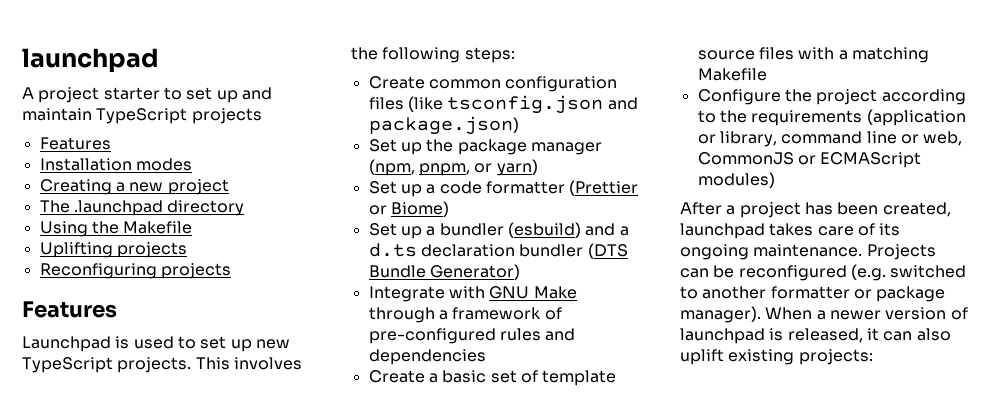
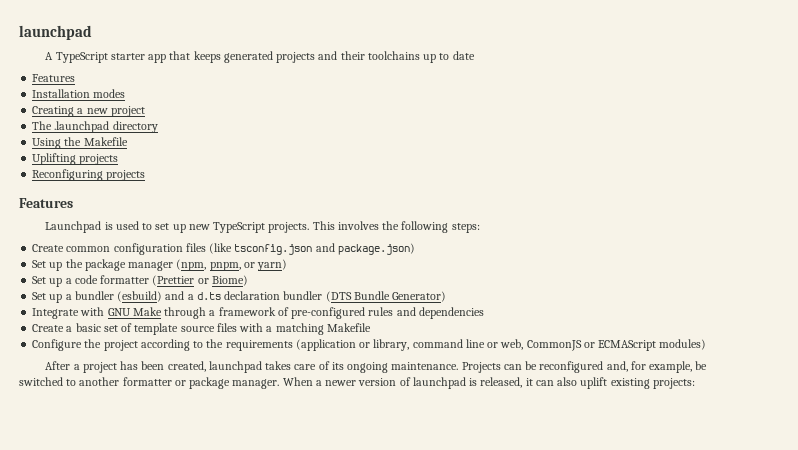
[38,87,272,103] [22,108,262,124] project starter to set up and maintain TypeScript projects -> [55,51,475,63] TypeScript starter app that keeps generated projects and their toolchains up to date
[850,264,886,281] (e.g. -> [606,361,708,373] and, for example, be
[680,306,761,323] manager). -> [232,379,280,389] manager.

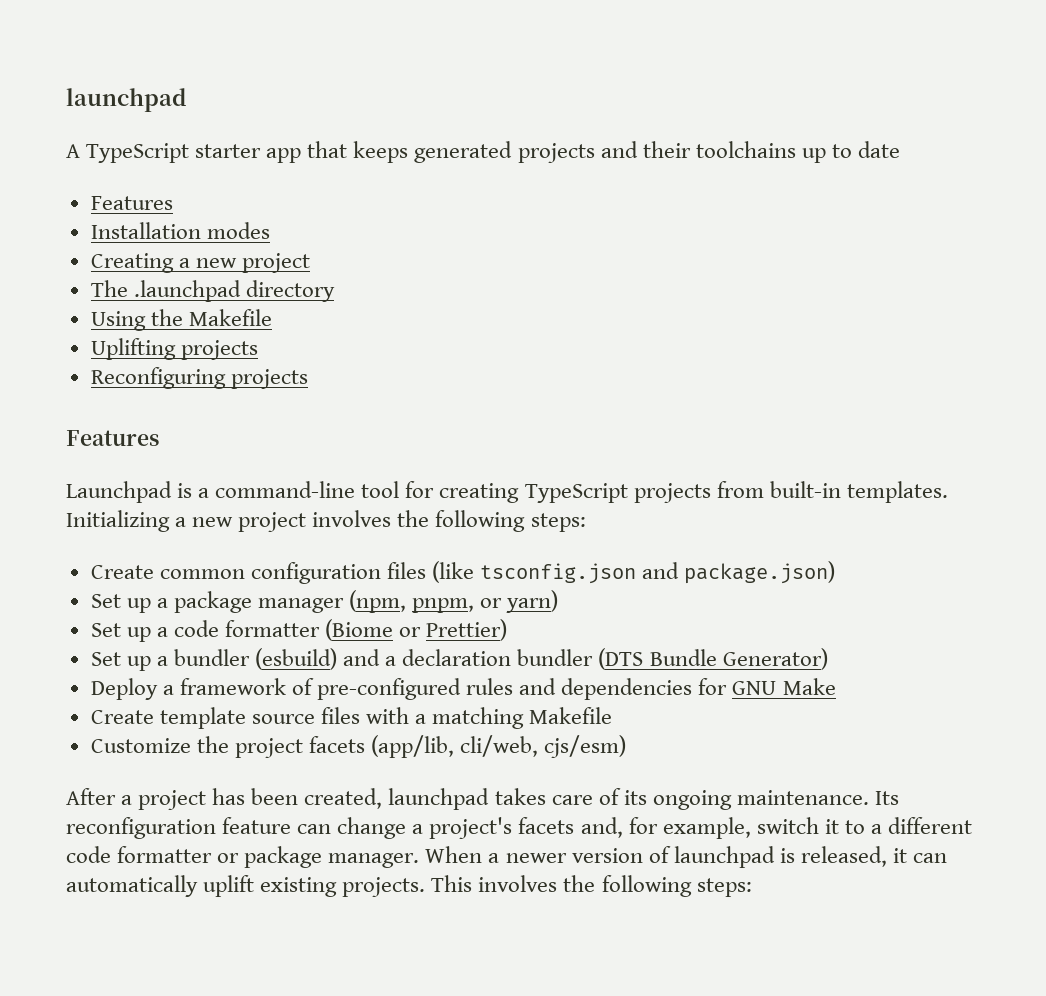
[115,221,335,233] used to set up new TypeScript projects. This -> [198,481,948,503] [66,510,307,532] a command-line tool for creating TypeScript projects from built-in templates. Initializing a new project
[65,259,83,268] the -> [156,598,168,608] a
[152,275,248,286] (Prettier or Biome) -> [325,619,508,641] (Biome or Prettier)
[196,292,221,300] d.ts -> (397, 661) none
[32,307,207,319] Integrate with GNU Make through -> [90,678,158,700] Deploy
[32,323,133,332] // Create a basic set of -> [698,678,836,695] [90,710,154,724] for GNU Make // Create
[32,339,83,351] Configure -> [90,738,191,753] Customize
[140,339,707,351] according to the requirements (application or library, command line or web, CommonJS or ECMAScript modules) -> [308,735,627,758] facets (app/lib, cli/web, cjs/esm)
[461,361,708,373] [19,377,120,386] Projects can be reconfigured and, for example, be switched to another -> [874,791,899,805] [66,817,973,839] [66,846,111,863] Its reconfiguration feature can change a project's facets and, for example, switch it to a different code
[557,377,578,386] also -> [66,875,198,897] automatically
[652,378,695,389] projects: -> [342,875,752,897] projects. This involves the following steps:

